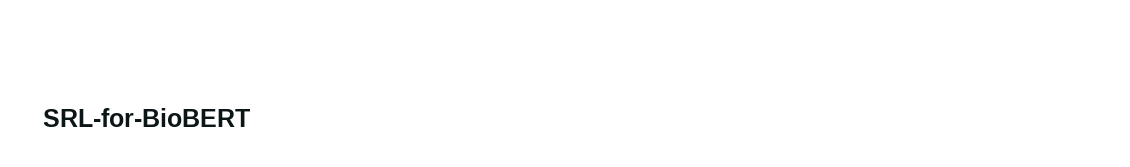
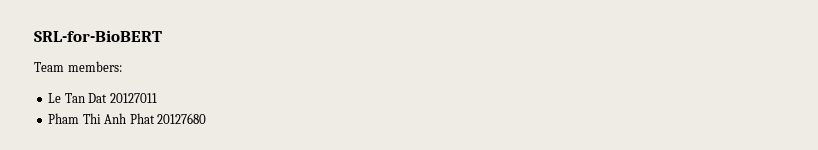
(250, 117) none -> [34,61,122,72] [48,93,157,103] [48,113,207,124] // Team members: // Le Tan Dat 20127011 // Pham Thi Anh Phat 20127680

